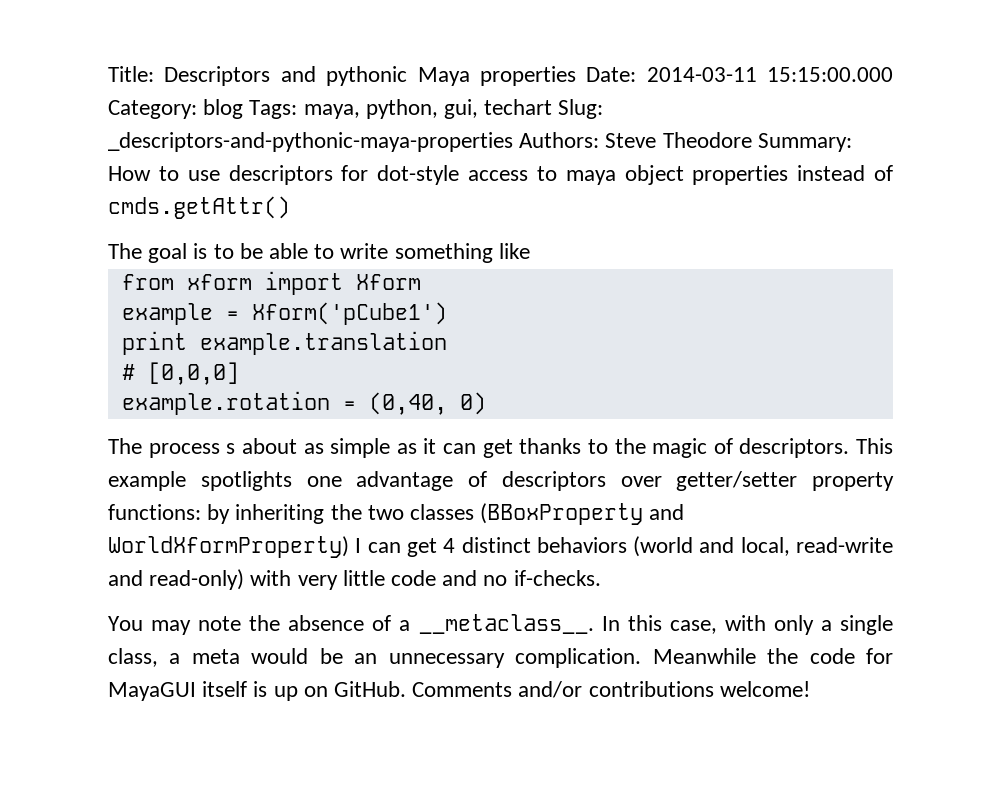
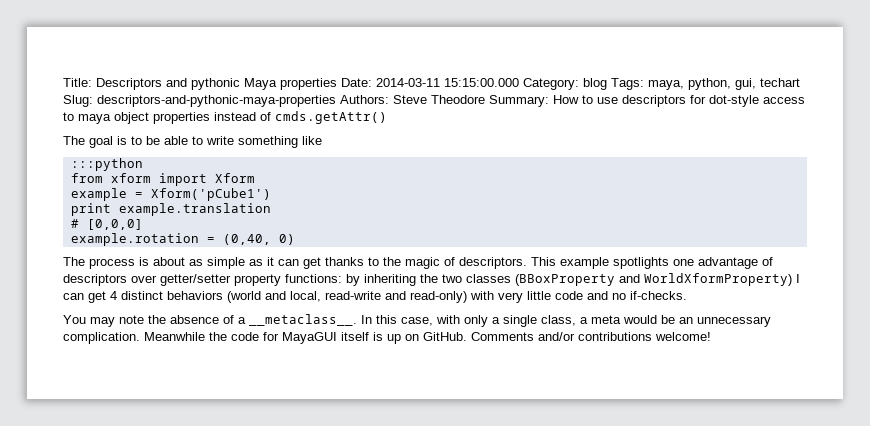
[108,132,513,152] _descriptors-and-pythonic-maya-properties -> [97,95,336,107] descriptors-and-pythonic-maya-properties
(530, 251) none -> [70,158,143,171] // :::python
[226,443,236,454] s -> [139,257,149,266] is

